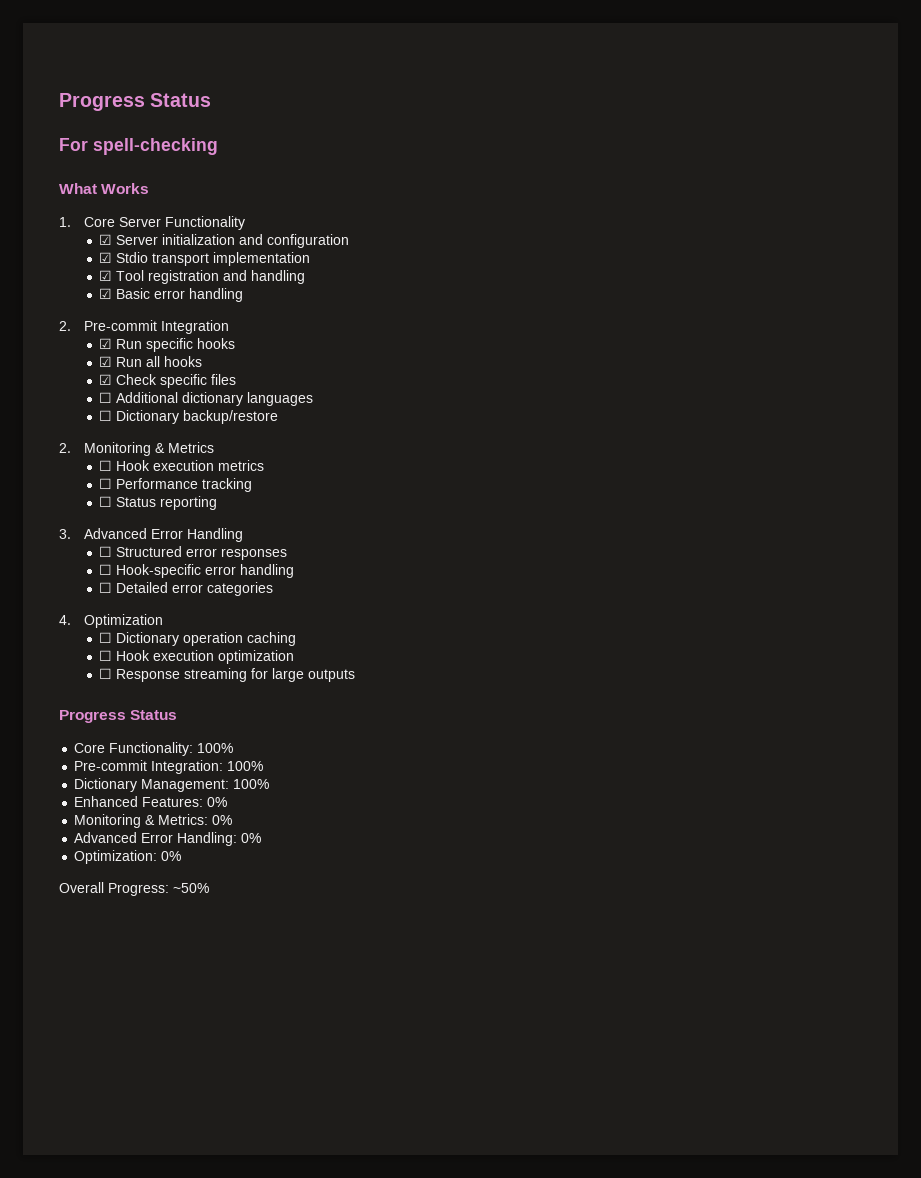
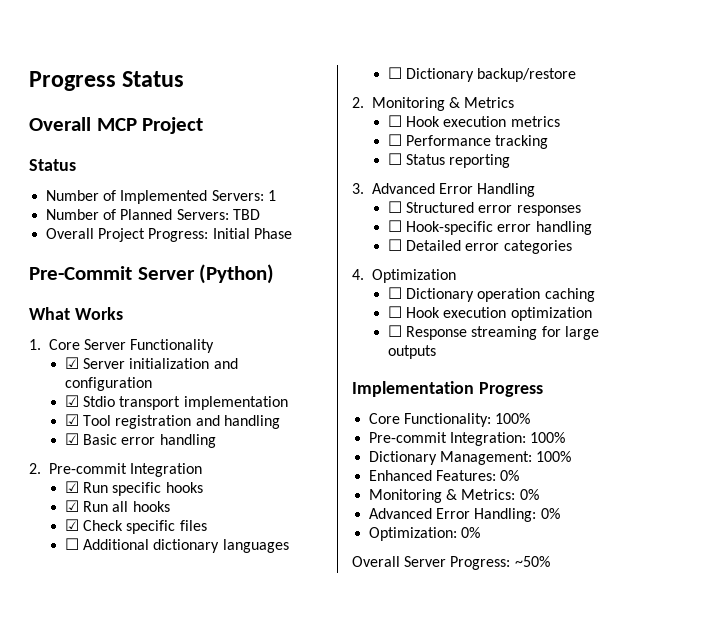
[59,93,212,111] [59,138,218,155] Progress Status // For spell-checking -> [29,71,185,91] [29,117,204,134] [29,159,76,171] [46,190,276,204] [46,209,260,220] [46,228,292,242] [29,264,275,284] Progress Status // Overall MCP Project // Status // Number of Implemented Servers: 1 // Number of Planned Servers: TBD // Overall Project Progress: Initial Phase // Pre-Commit Server (Python)
[59,710,178,723] Progress Status -> [352,381,543,397] Implementation Progress
(104, 887) none -> [404,556,447,567] Server

